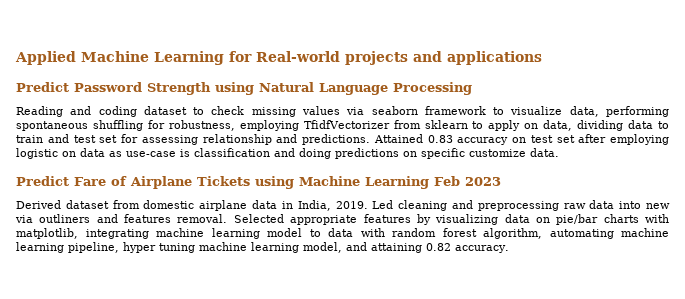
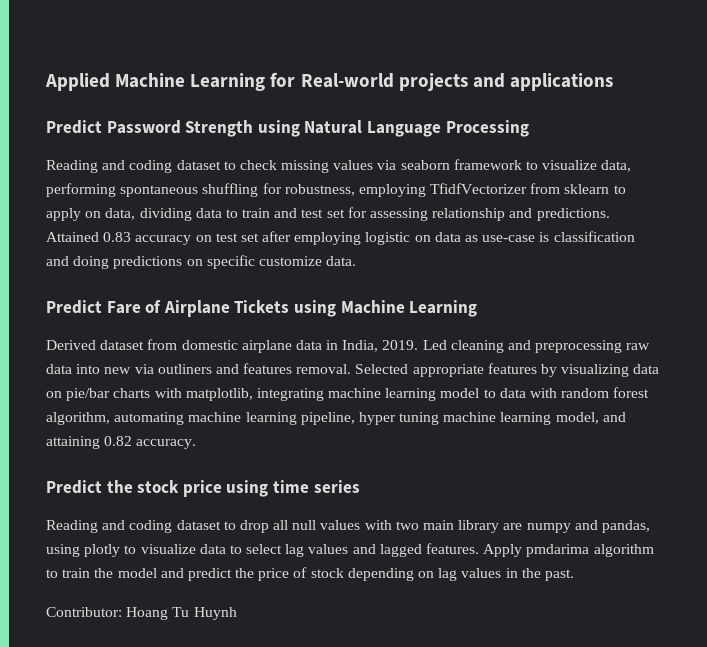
[434,176,501,186] Feb 2023 -> (478, 308) none
(509, 249) none -> [46,480,360,497] [46,520,650,533] [46,543,654,557] [46,567,574,581] [46,607,237,620] // Predict the stock price using time series // Reading and coding dataset to drop all null values with two main library are numpy and pandas, using plotly to visualize data to select lag values and lagged features. Apply pmdarima algorithm to train the model and predict the price of stock depending on lag values in the past. // Contributor: Hoang Tu Huynh

